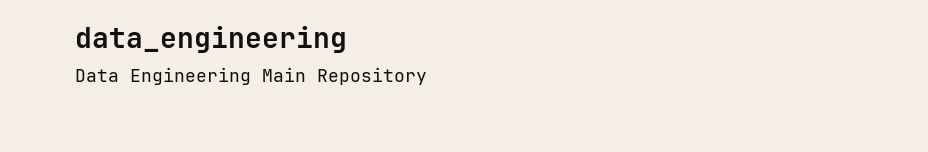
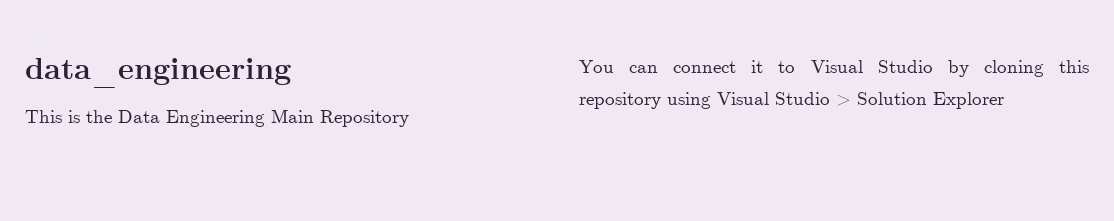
(347, 39) none -> [25,110,112,123] This is the
(427, 76) none -> [579,60,1089,77] [579,92,1004,109] // You can connect it to Visual Studio by cloning this repository using Visual Studio > Solution Explorer

